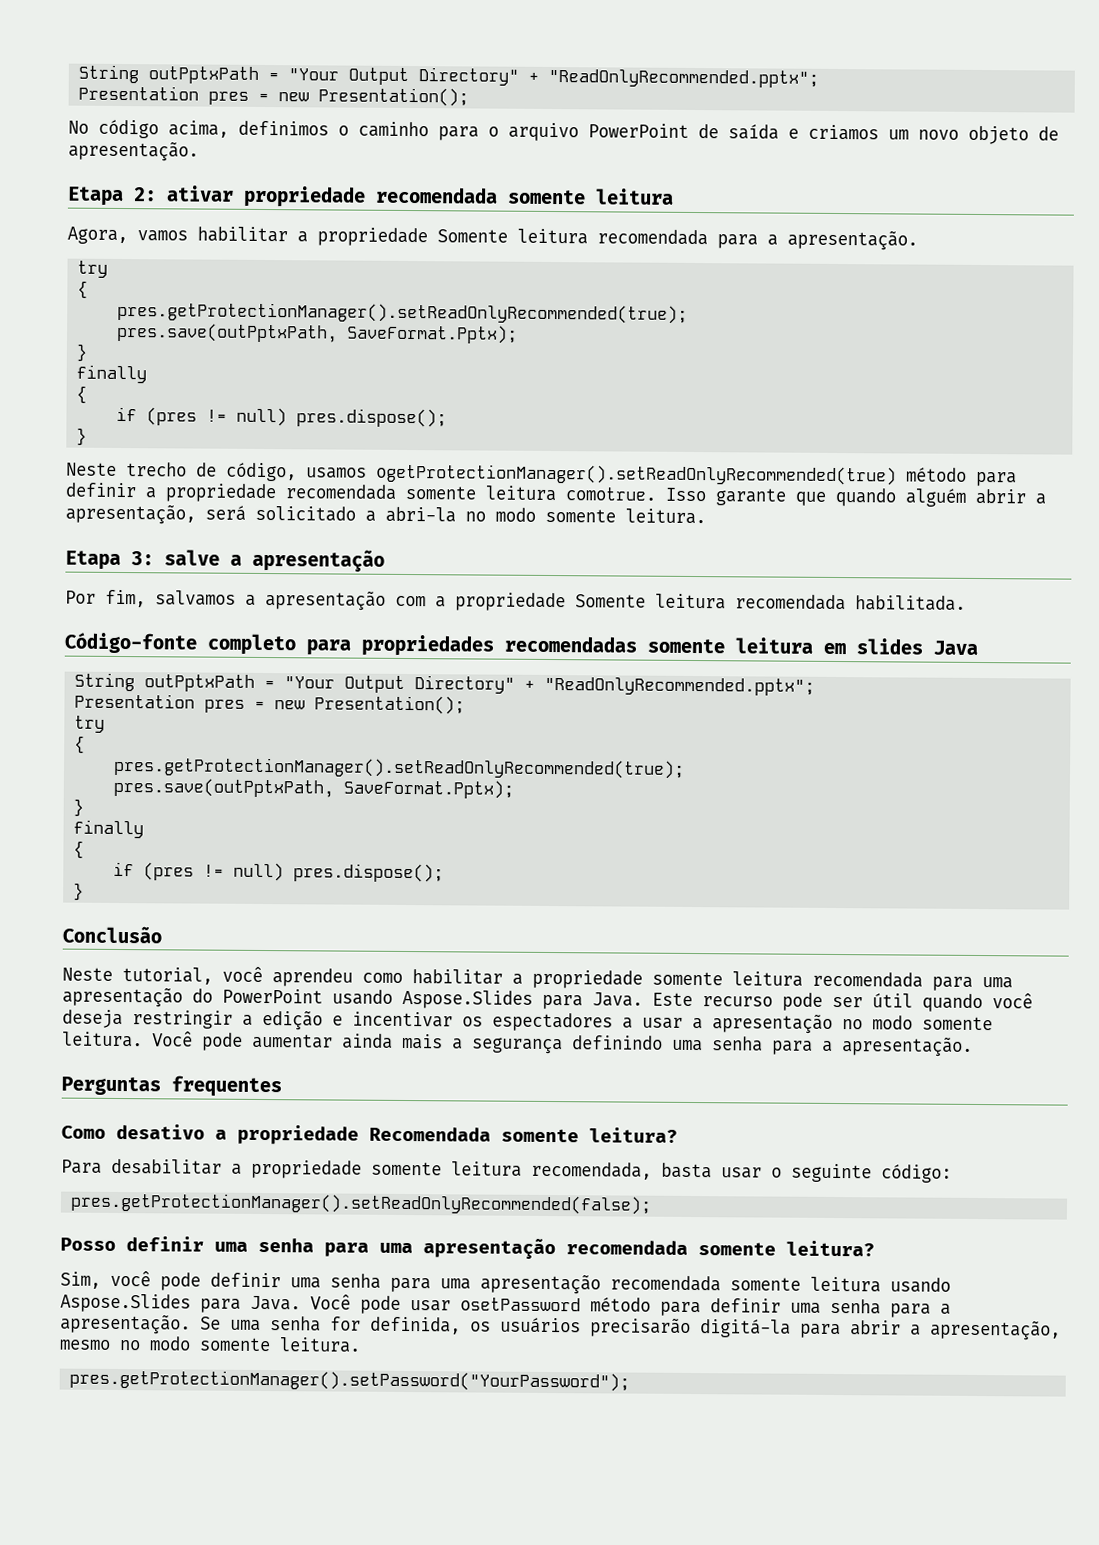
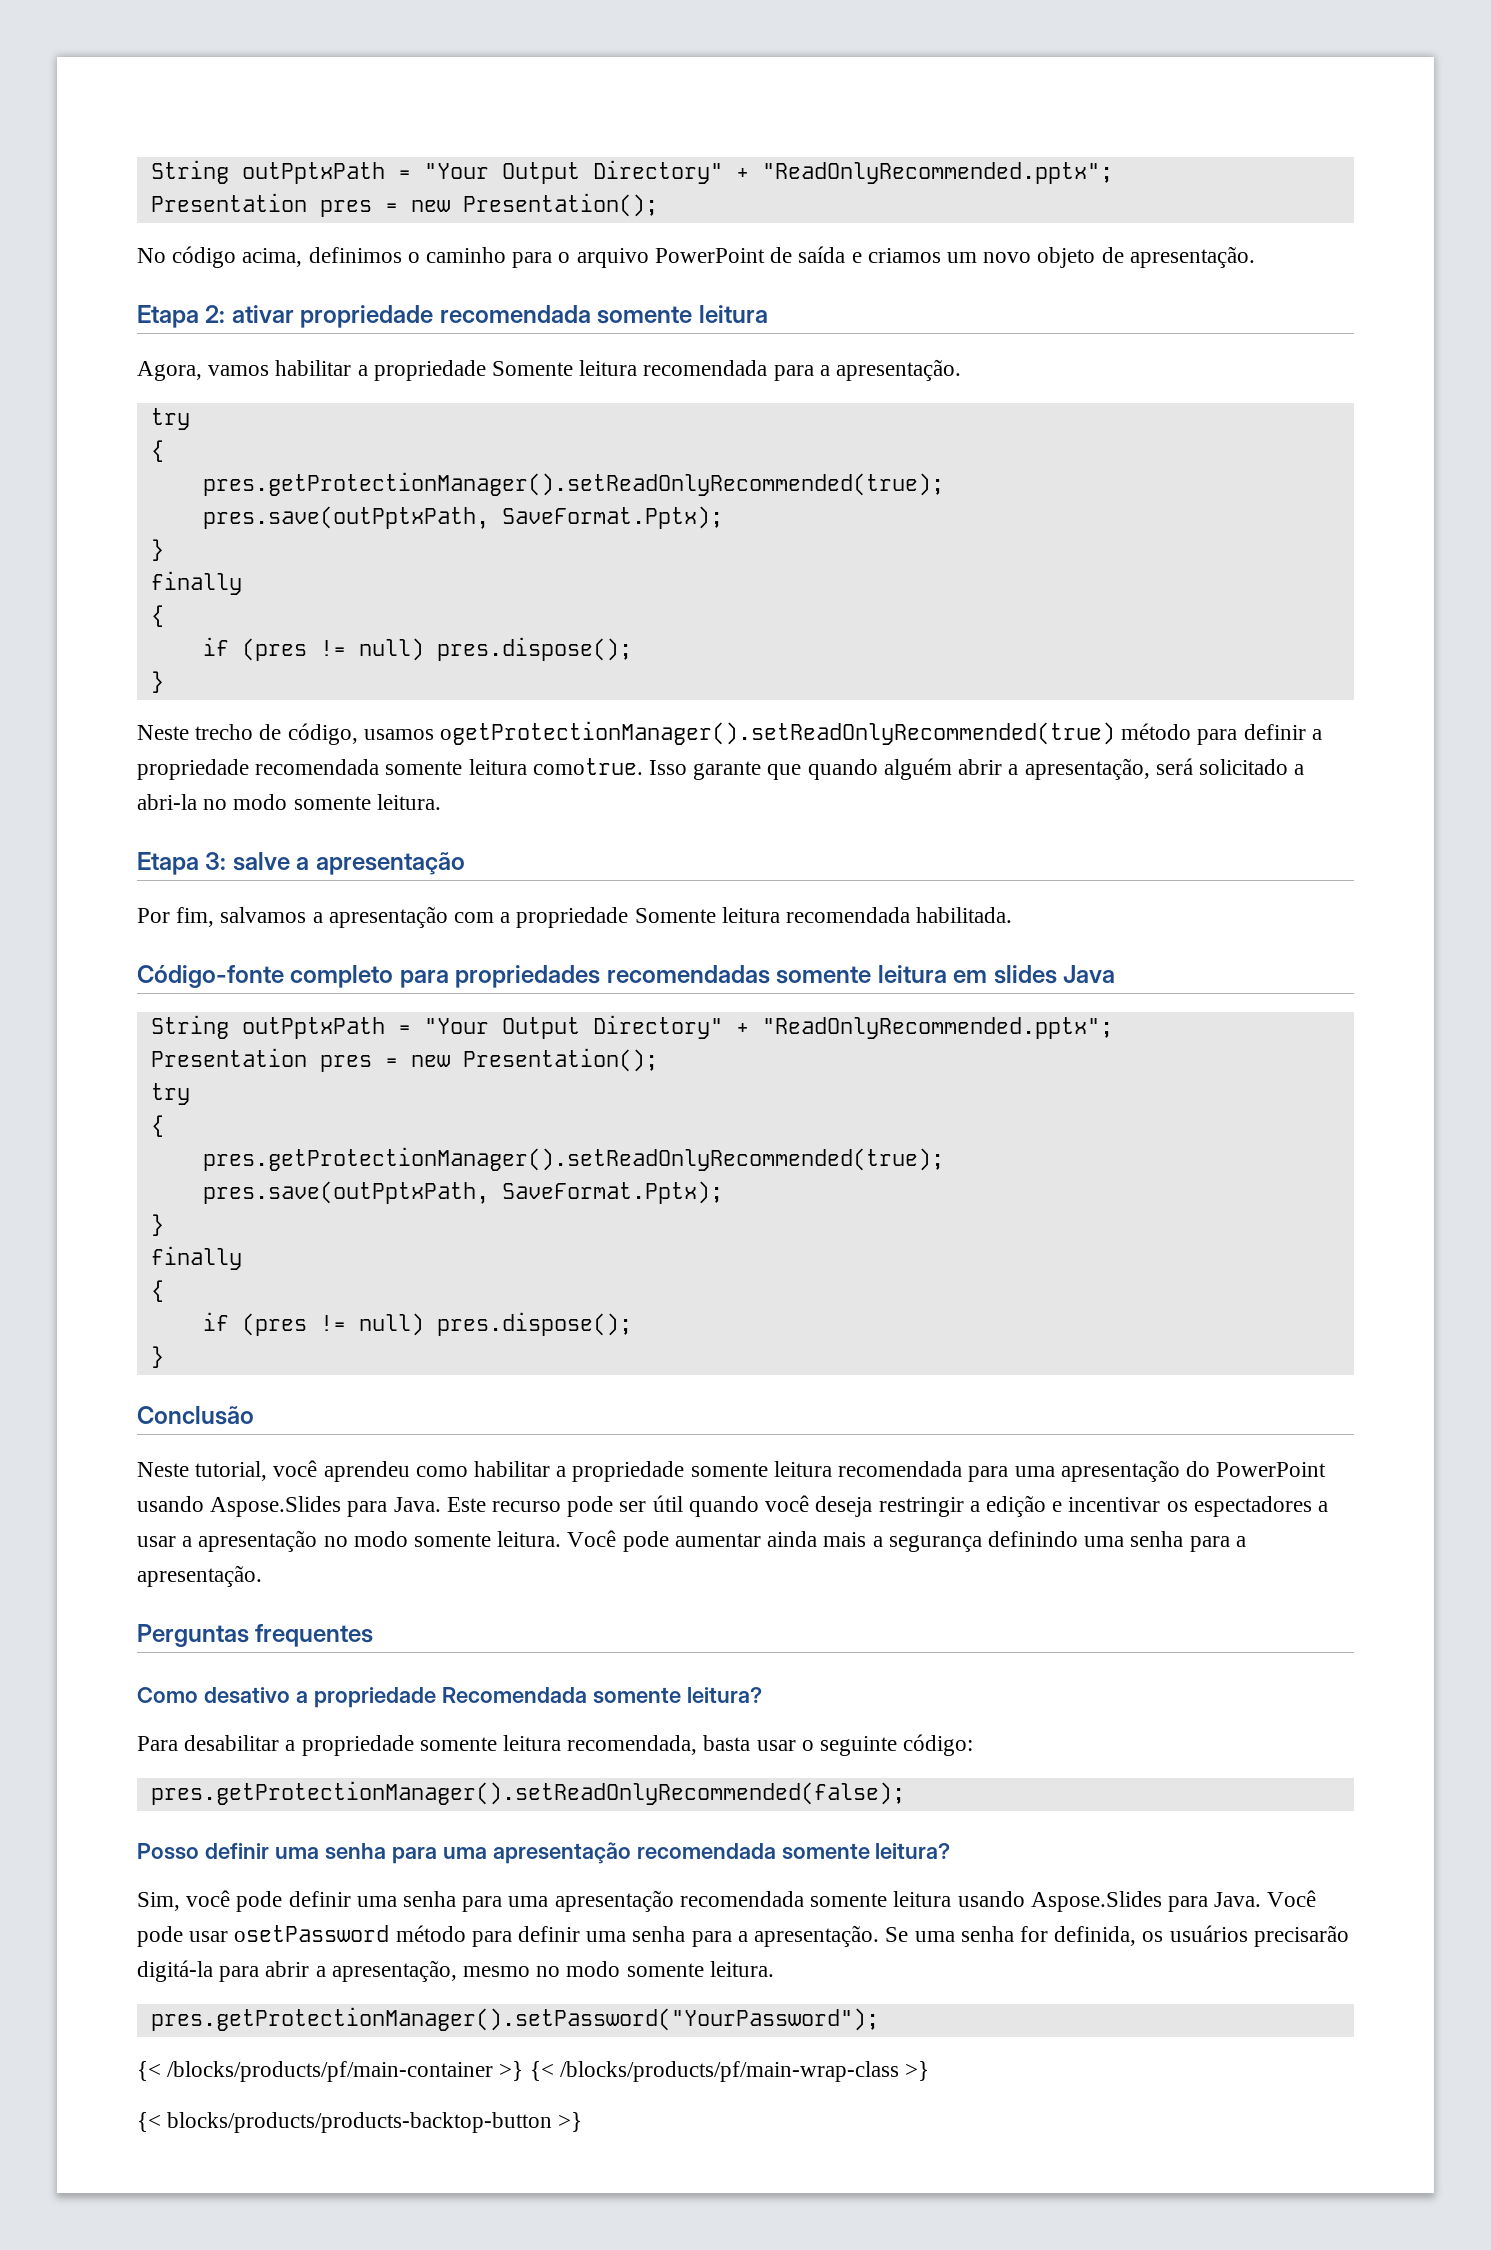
(631, 1380) none -> [137,2061,930,2082] [137,2112,583,2133] // {< /blocks/products/pf/main-container >} {< /blocks/products/pf/main-wrap-class >} // {< blocks/products/products-backtop-button >}

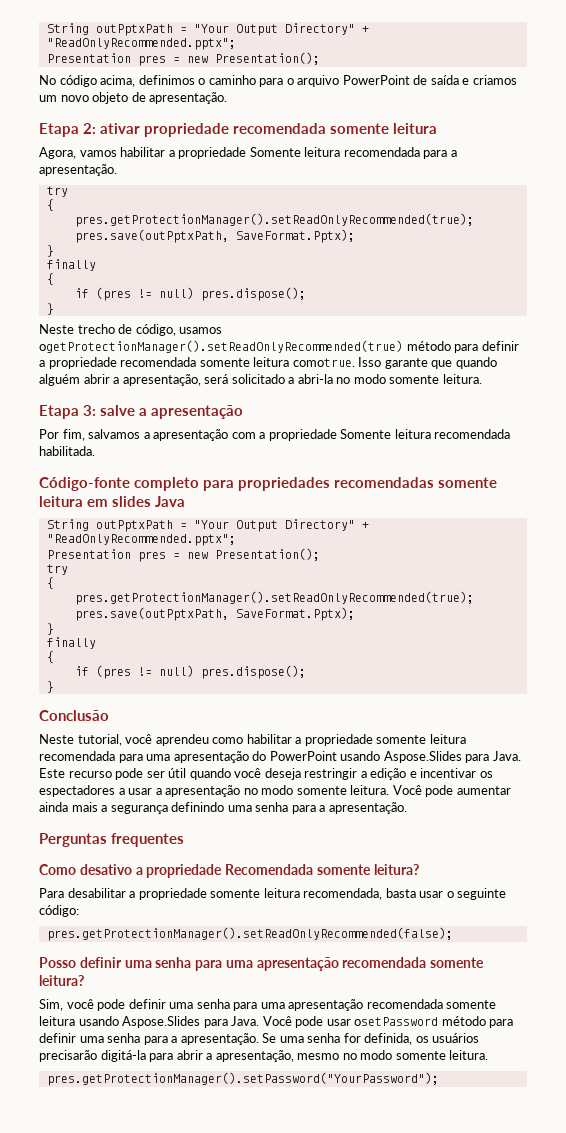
[137,2061,930,2082] [137,2112,583,2133] // {< /blocks/products/pf/main-container >} {< /blocks/products/pf/main-wrap-class >} // {< blocks/products/products-backtop-button >} -> (439, 1079) none

